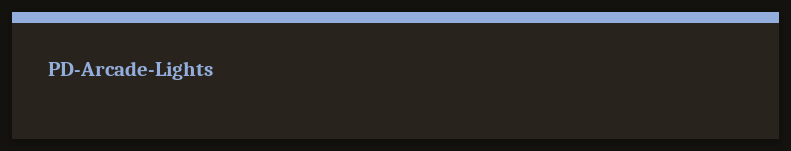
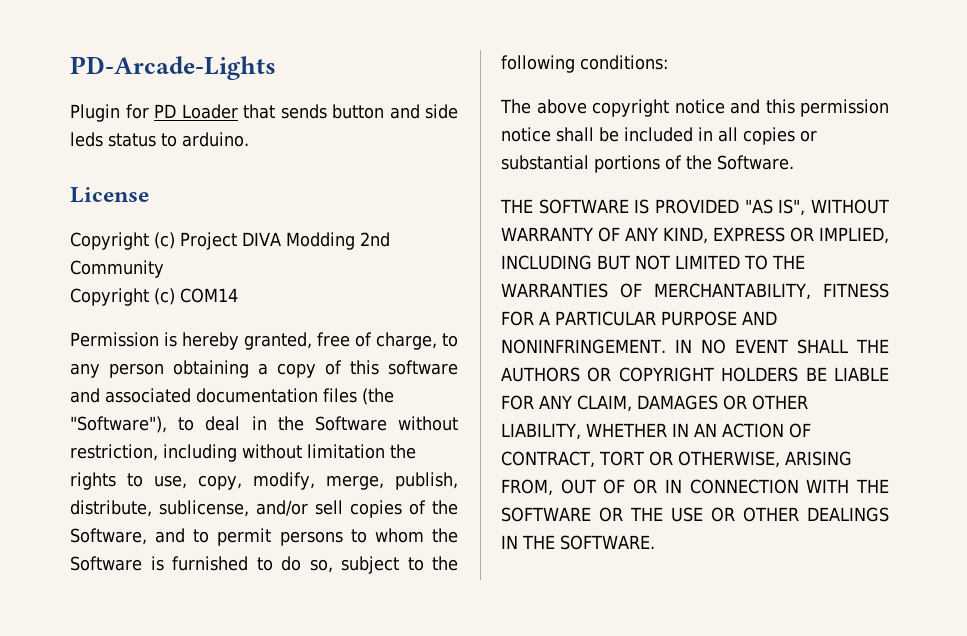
(213, 70) none -> [70,104,458,122] [70,132,249,147] [70,187,149,203] [70,232,390,250] [70,260,164,278] [70,288,238,306] [70,332,458,350] [70,360,458,378] [70,388,394,405] [70,416,458,433] [70,444,416,462] [70,472,458,490] [70,500,458,518] [70,528,459,546] [70,556,458,574] [501,55,668,73] [500,99,889,117] [501,127,817,145] [501,155,794,173] [500,199,889,216] [501,227,889,244] [501,255,805,270] [501,283,889,300] [501,311,777,326] [501,339,889,354] [501,367,889,382] [501,395,808,412] [501,423,811,440] [501,451,852,468] [501,479,889,496] [501,507,889,522] [501,535,655,550] // Plugin for PD Loader that sends button and side leds status to arduino. // License // Copyright (c) Project DIVA Modding 2nd Community // Copyright (c) COM14 // Permission is hereby granted, free of charge, to any person obtaining a copy of this software and associated documentation files (the "Software"), to deal in the Software without restriction, including without limitation the rights to use, copy, modify, merge, publish, distribute, sublicense, and/or sell copies of the Software, and to permit persons to whom the Software is furnished to do so, subject to the following conditions: // The above copyright notice and this permission notice shall be included in all copies or substantial portions of the Software. // THE SOFTWARE IS PROVIDED "AS IS", WITHOUT WARRANTY OF ANY KIND, EXPRESS OR IMPLIED, INCLUDING BUT NOT LIMITED TO THE WARRANTIES OF MERCHANTABILITY, FITNESS FOR A PARTICULAR PURPOSE AND NONINFRINGEMENT. IN NO EVENT SHALL THE AUTHORS OR COPYRIGHT HOLDERS BE LIABLE FOR ANY CLAIM, DAMAGES OR OTHER LIABILITY, WHETHER IN AN ACTION OF CONTRACT, TORT OR OTHERWISE, ARISING FROM, OUT OF OR IN CONNECTION WITH THE SOFTWARE OR THE USE OR OTHER DEALINGS IN THE SOFTWARE.

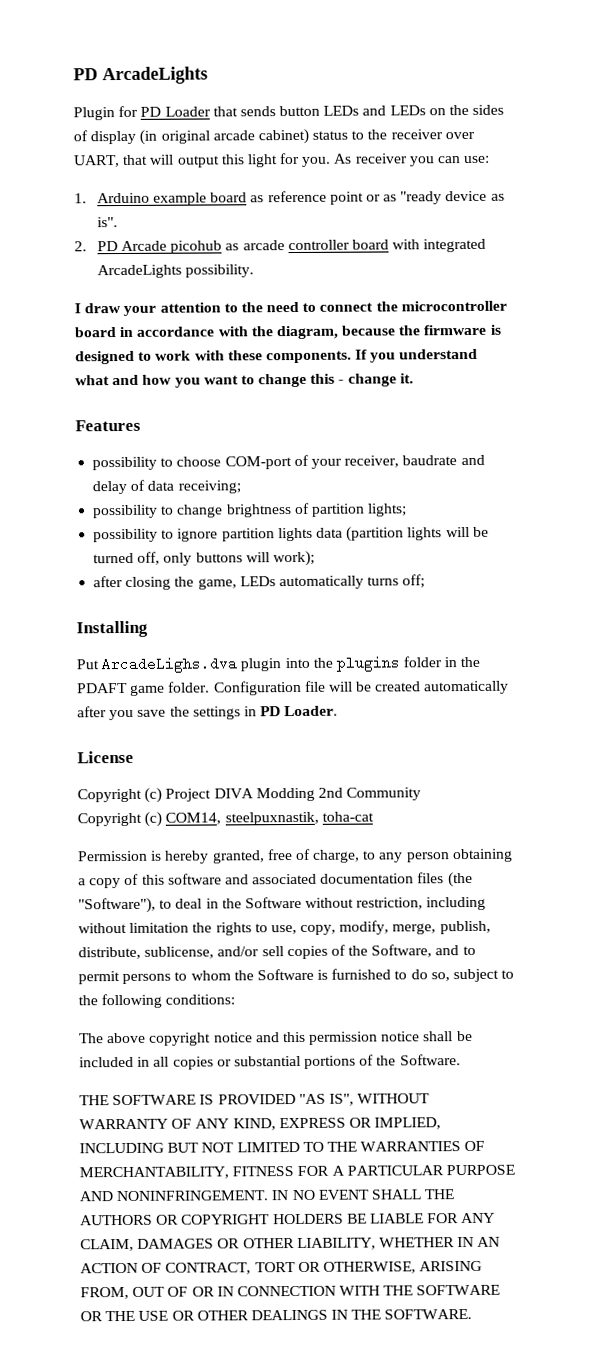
[70,56,276,80] PD-Arcade-Lights -> [73,66,208,85] PD ArcadeLights
[389,104,458,119] [70,132,249,147] and side leds status to arduino. -> [323,104,505,116] [73,128,475,145] [73,152,491,168] [74,190,505,206] [96,217,118,228] [74,238,487,254] [96,264,254,279] [74,300,507,316] [74,324,502,340] [75,348,479,365] [75,373,414,388] [75,419,141,432] [92,454,485,471] [92,479,241,495] [92,502,408,519] [93,526,489,543] [93,550,315,567] [93,574,426,590] [76,620,148,638] [76,656,481,674] [77,680,510,696] [77,705,339,721] LEDs and LEDs on the sides of display (in original arcade cabinet) status to the receiver over UART, that will output this light for you. As receiver you can use: // 1. Arduino example board as reference point or as "ready device as is". // 2. PD Arcade picohub as arcade controller board with integrated ArcadeLights possibility. // I draw your attention to the need to connect the microcontroller board in accordance with the diagram, because the firmware is designed to work with these components. If you understand what and how you want to change this - change it. // Features // possibility to choose COM-port of your receiver, baudrate and delay of data receiving; // possibility to change brightness of partition lights; // possibility to ignore partition lights data (partition lights will be turned off, only buttons will work); // after closing the game, LEDs automatically turns off; // Installing // Put ArcadeLighs.dva plugin into the plugins folder in the PDAFT game folder. Configuration file will be created automatically after you save the settings in PD Loader.
[180,288,238,303] COM14 -> [165,811,374,826] COM14, steelpuxnastik, toha-cat

